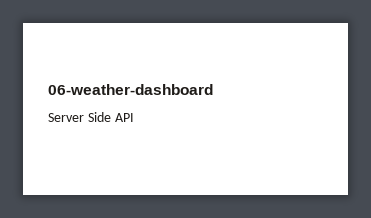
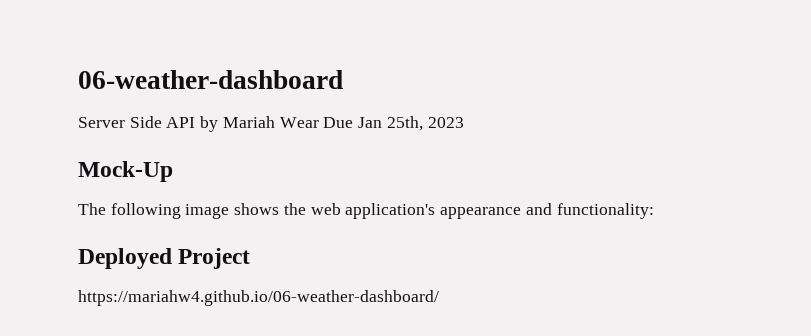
(134, 117) none -> [200,116,464,132] [78,161,173,182] [78,203,654,219] [78,248,251,269] [78,290,439,306] by Mariah Wear Due Jan 25th, 2023 // Mock-Up // The following image shows the web application's appearance and functionality: // Deployed Project // https://mariahw4.github.io/06-weather-dashboard/

